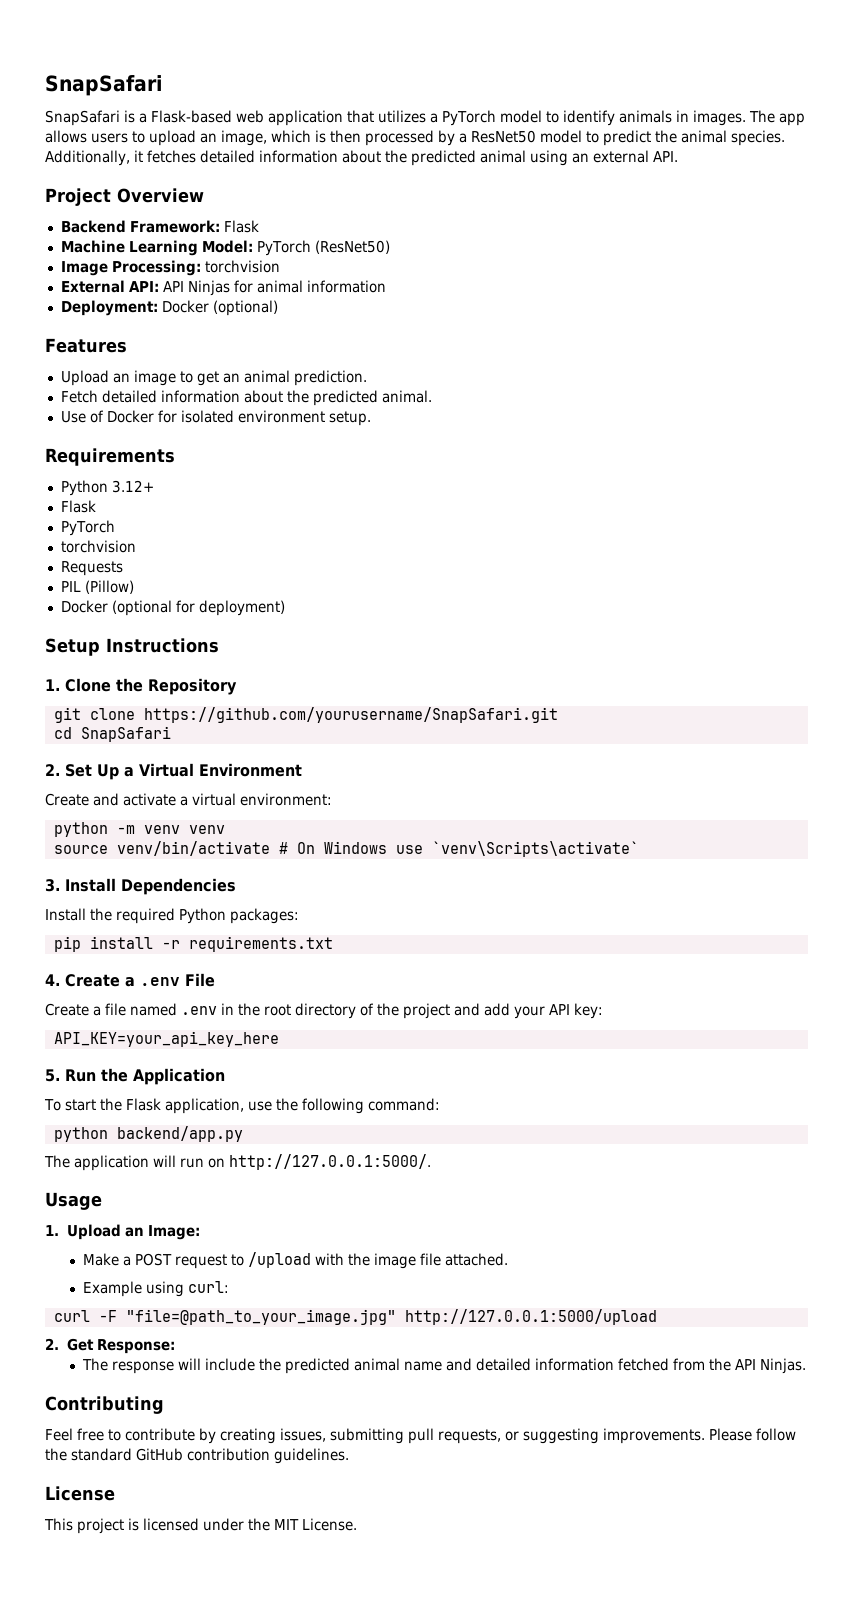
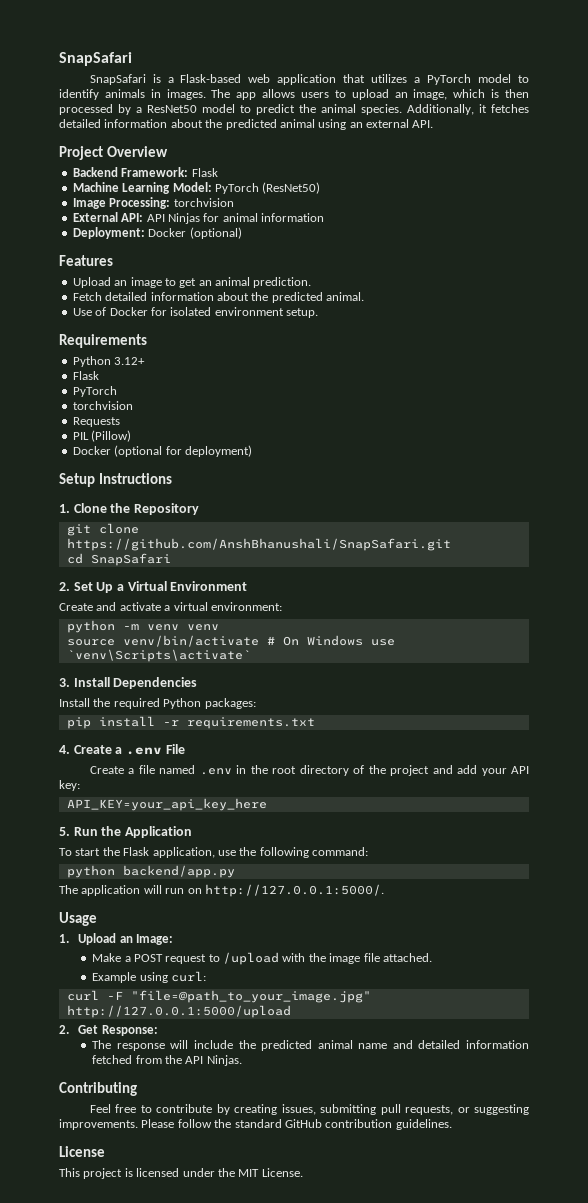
[143,707,558,723] https://github.com/yourusername/SnapSafari.git -> [66,538,451,551] https://github.com/AnshBhanushali/SnapSafari.git

